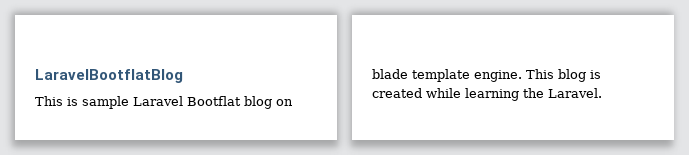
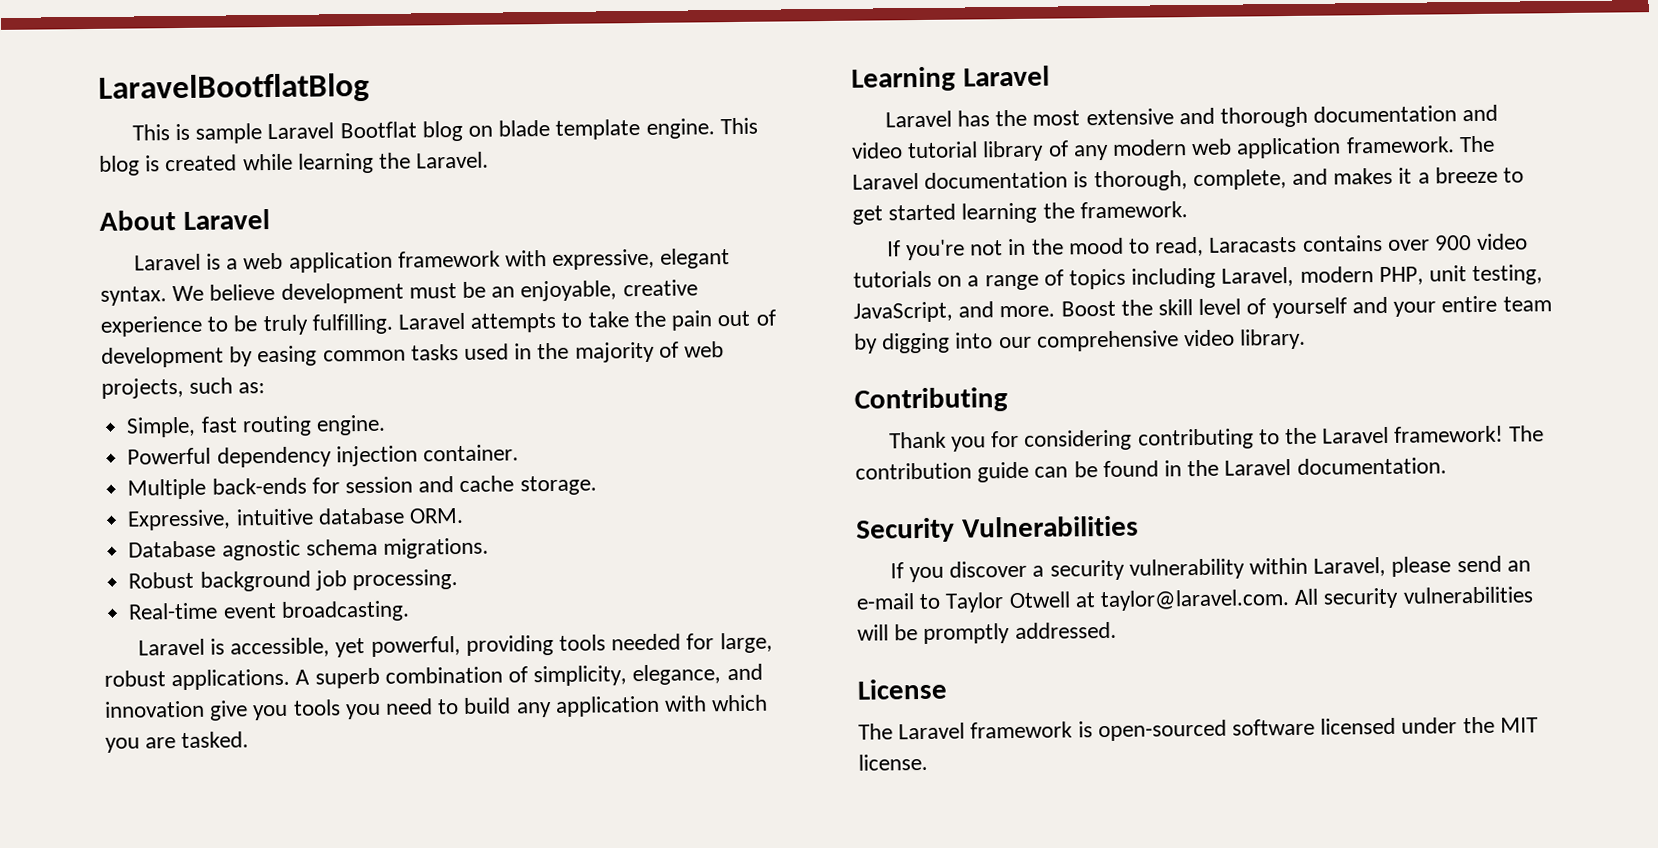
(602, 93) none -> [99,209,270,231] [133,248,731,273] [100,279,698,306] [100,309,776,337] [101,341,725,368] [101,377,266,399] [126,414,386,438] [127,444,519,468] [127,475,597,500] [127,507,464,531] [128,537,489,561] [128,569,458,592] [128,600,410,622] [137,632,773,658] [104,663,763,691] [104,694,769,721] [105,731,250,753] [851,65,1050,92] [884,104,1499,128] [851,135,1495,162] [852,166,1525,192] [852,201,1188,225] [886,233,1529,261] [853,264,1544,291] [853,295,1552,323] [854,328,1307,354] [854,387,1008,413] [888,425,1544,452] [855,457,1447,483] [856,515,1139,543] [889,555,1531,583] [856,586,1533,613] [857,621,1117,644] [857,678,947,700] [858,716,1538,742] [858,753,928,771] // About Laravel // Laravel is a web application framework with expressive, elegant syntax. We believe development must be an enjoyable, creative experience to be truly fulfilling. Laravel attempts to take the pain out of development by easing common tasks used in the majority of web projects, such as: // Simple, fast routing engine. // Powerful dependency injection container. // Multiple back-ends for session and cache storage. // Expressive, intuitive database ORM. // Database agnostic schema migrations. // Robust background job processing. // Real-time event broadcasting. // Laravel is accessible, yet powerful, providing tools needed for large, robust applications. A superb combination of simplicity, elegance, and innovation give you tools you need to build any application with which you are tasked. // Learning Laravel // Laravel has the most extensive and thorough documentation and video tutorial library of any modern web application framework. The Laravel documentation is thorough, complete, and makes it a breeze to get started learning the framework. // If you're not in the mood to read, Laracasts contains over 900 video tutorials on a range of topics including Laravel, modern PHP, unit testing, JavaScript, and more. Boost the skill level of yourself and your entire team by digging into our comprehensive video library. // Contributing // Thank you for considering contributing to the Laravel framework! The contribution guide can be found in the Laravel documentation. // Security Vulnerabilities // If you discover a security vulnerability within Laravel, please send an e-mail to Taylor Otwell at taylor@laravel.com. All security vulnerabilities will be promptly addressed. // License // The Laravel framework is open-sourced software licensed under the MIT license.

